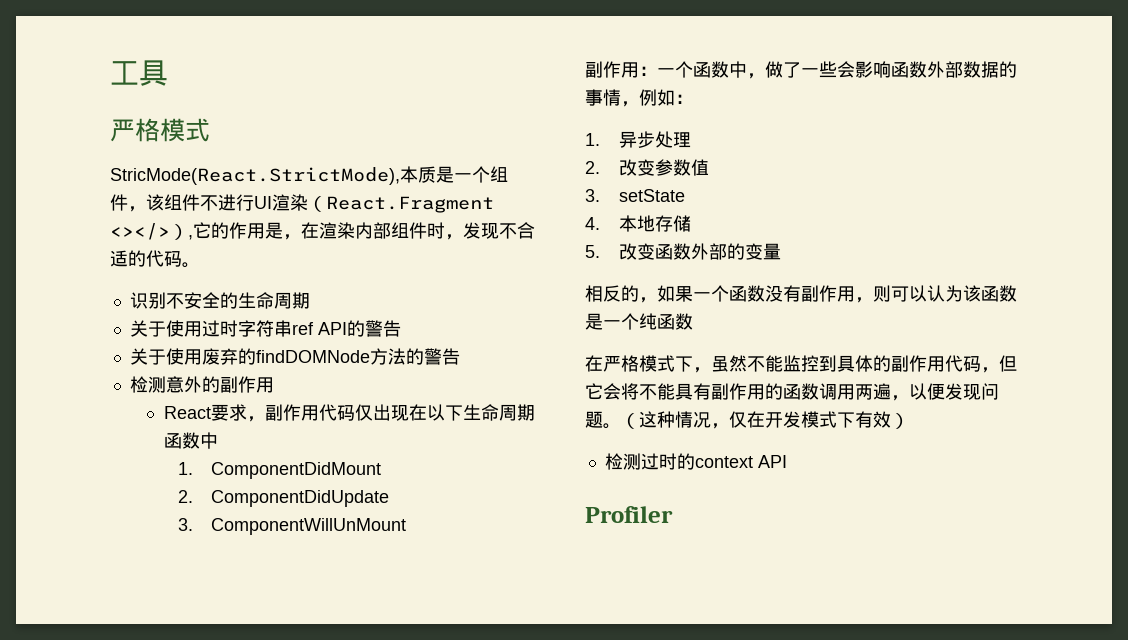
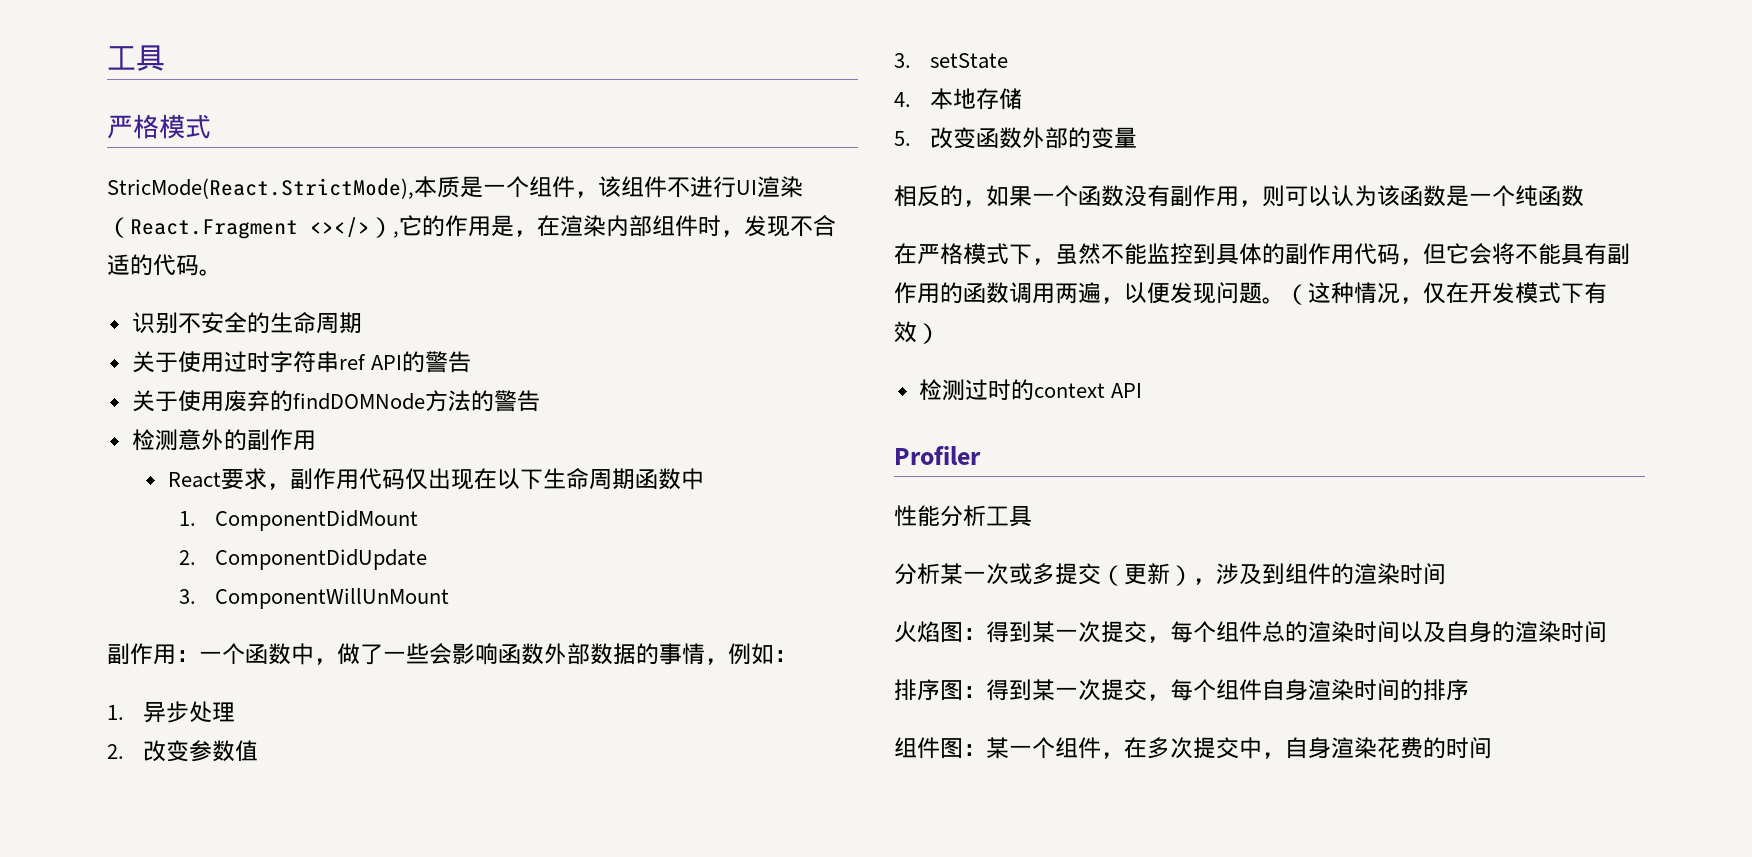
(673, 514) none -> [894,505,1032,527] [894,563,1446,586] [894,621,1607,643] [894,679,1469,701] [894,737,1492,759] // 性能分析工具 // 分析某一次或多提交（更新），涉及到组件的渲染时间 // 火焰图：得到某一次提交，每个组件总的渲染时间以及自身的渲染时间 // 排序图：得到某一次提交，每个组件自身渲染时间的排序 // 组件图：某一个组件，在多次提交中，自身渲染花费的时间

